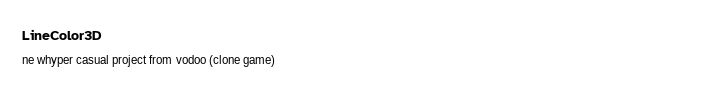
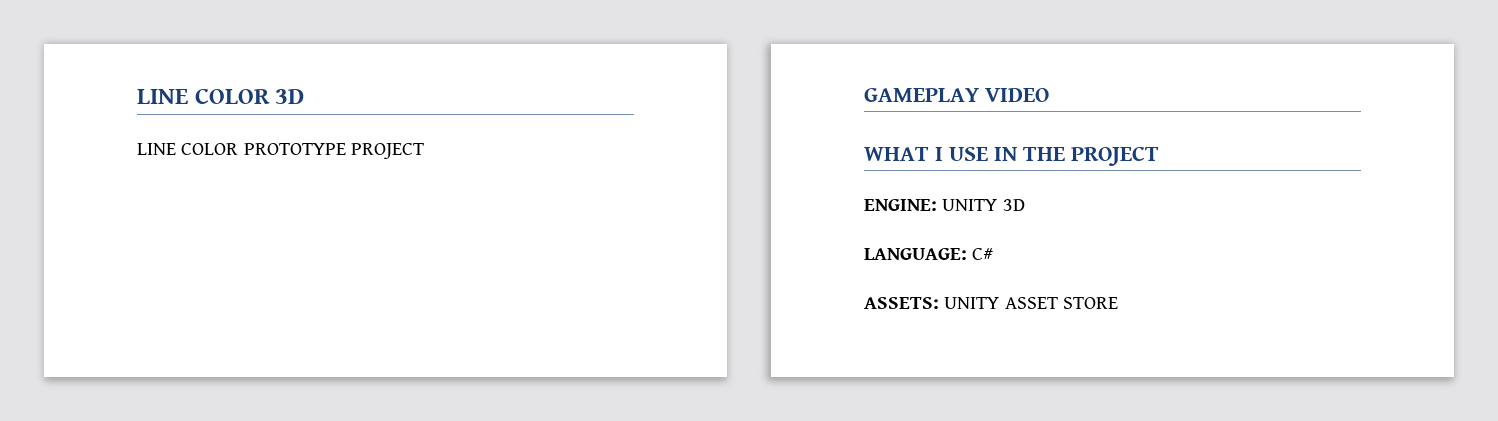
[22,29,102,40] [22,55,275,67] LineColor3D // ne whyper casual project from vodoo (clone game) -> [137,88,305,104] [137,143,424,159] [864,88,1050,102] [864,146,1160,166] [864,199,1025,211] [864,248,994,260] [864,297,1118,309] LINE COLOR 3D // LINE COLOR PROTOTYPE PROJECT // GAMEPLAY VIDEO // WHAT I USE IN THE PROJECT // ENGINE: UNITY 3D // LANGUAGE: C# // ASSETS: UNITY ASSET STORE

